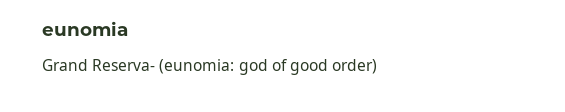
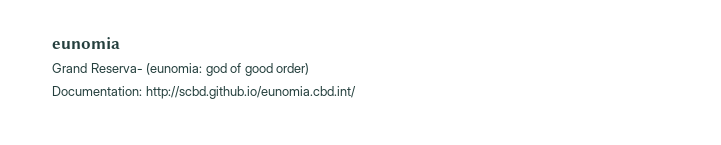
(378, 66) none -> [52,86,356,99] // Documentation: http://scbd.github.io/eunomia.cbd.int/

